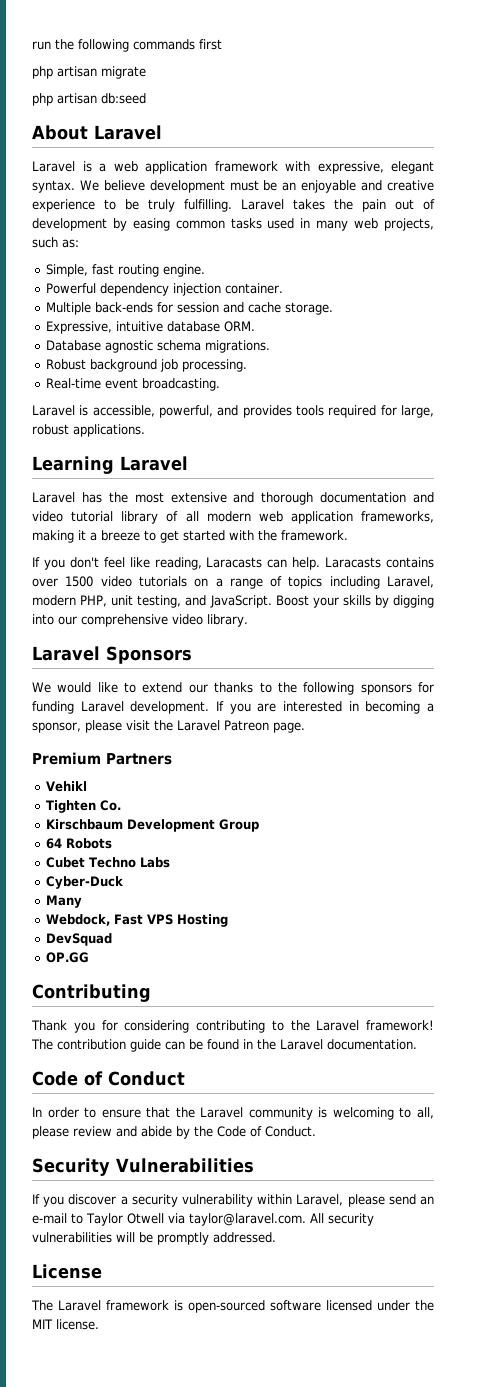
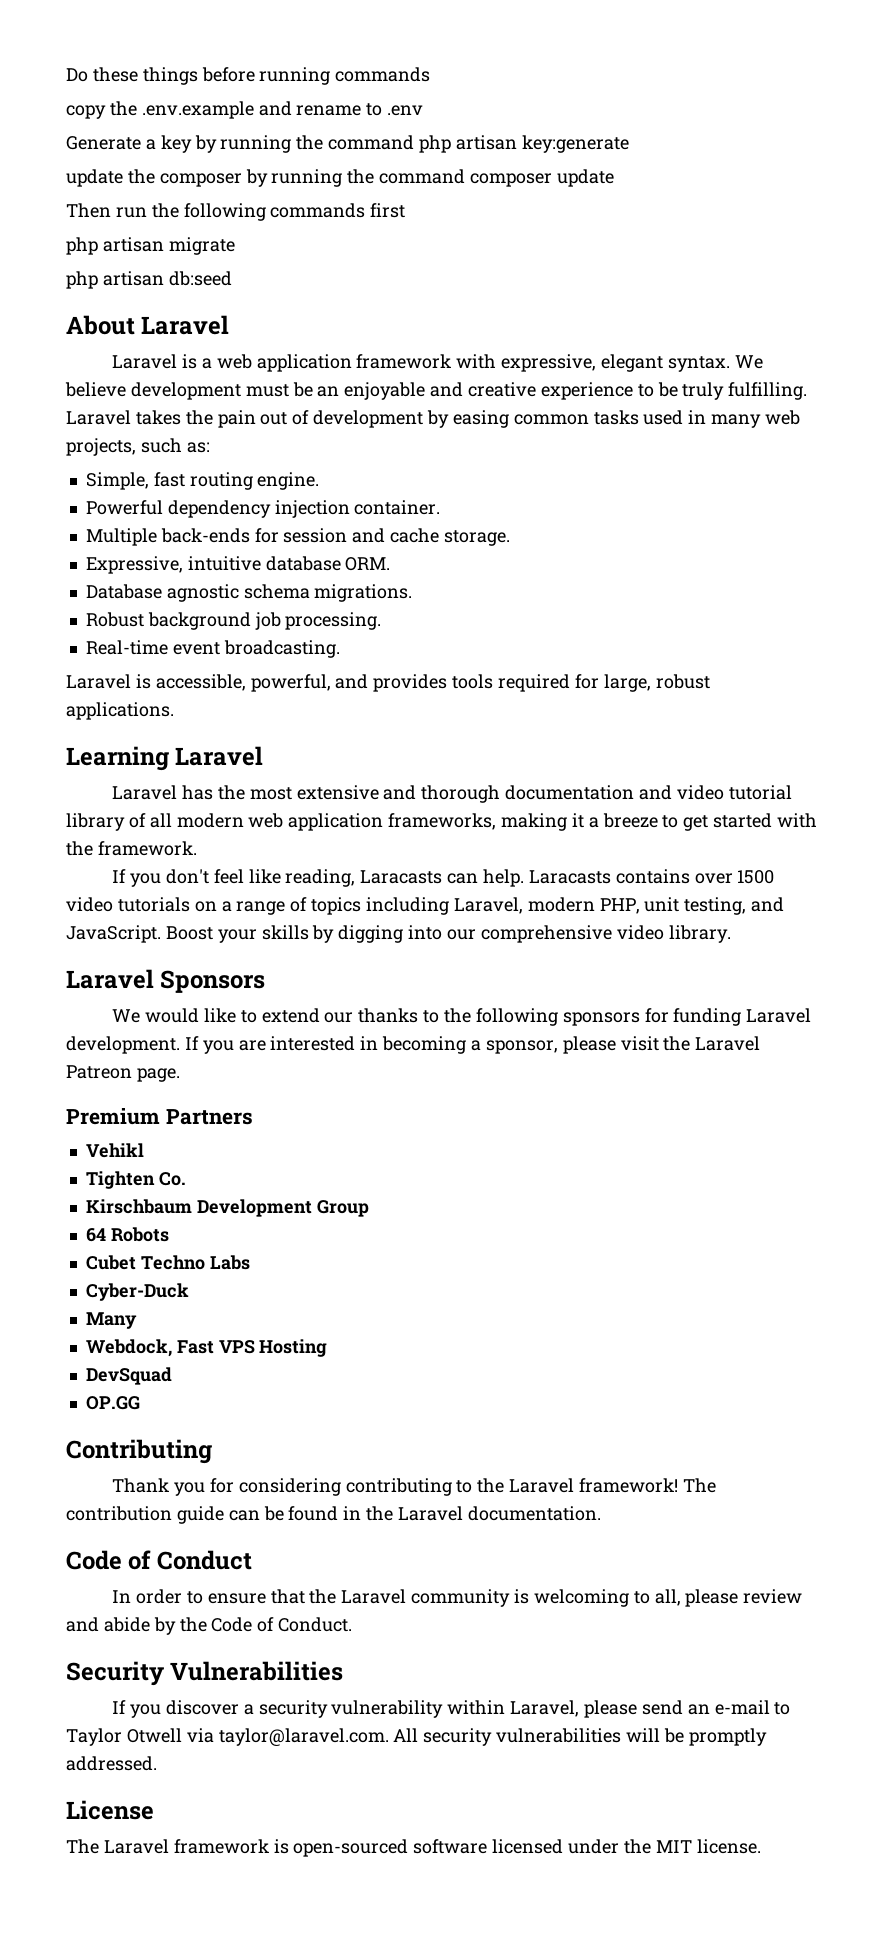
(32, 45) none -> [66,67,431,85] [66,101,424,119] [66,135,629,153] [66,169,614,187] [66,203,111,218] Do these things before running commands // copy the .env.example and rename to .env // Generate a key by running the command php artisan key:generate // update the composer by running the command composer update // Then

